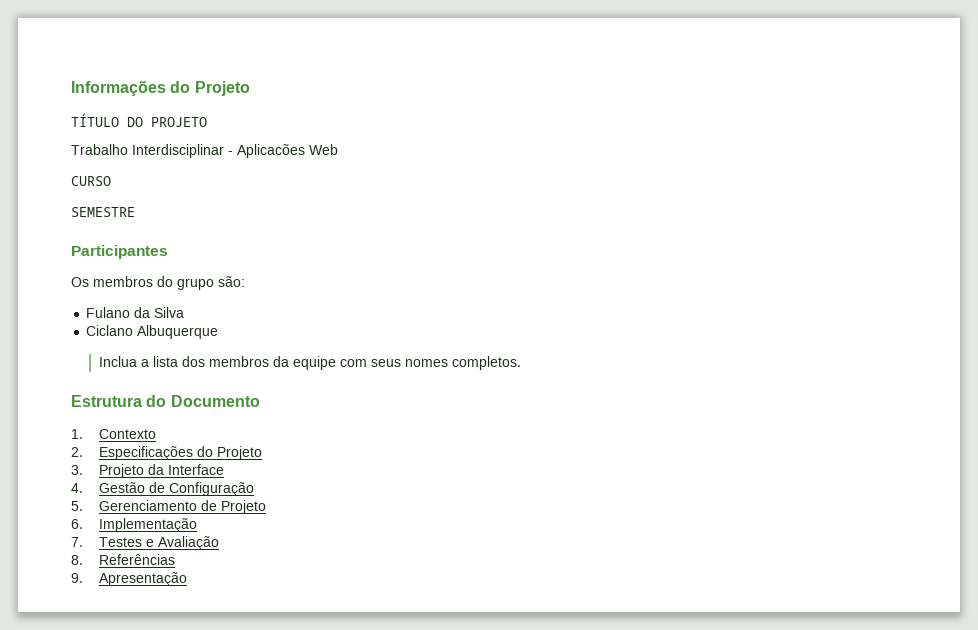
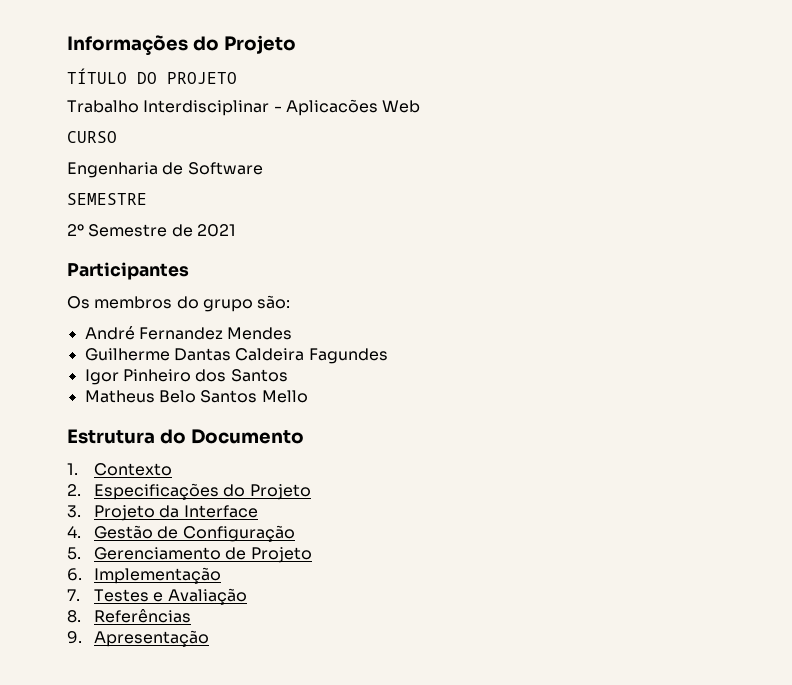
[71,207,135,217] SEMESTRE -> [67,162,263,178] [67,193,147,205] [67,224,236,237] Engenharia de Software // SEMESTRE // 2º Semestre de 2021
[86,307,185,318] [86,325,219,339] [98,356,521,370] Fulano da Silva // Ciclano Albuquerque // Inclua a lista dos membros da equipe com seus nomes completos. -> [84,326,293,340] [84,348,388,364] [84,369,288,385] [84,390,308,403] André Fernandez Mendes // Guilherme Dantas Caldeira Fagundes // Igor Pinheiro dos Santos // Matheus Belo Santos Mello

